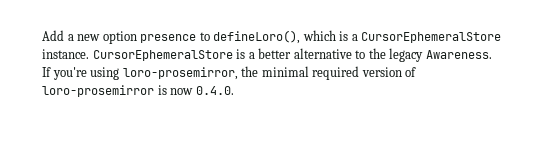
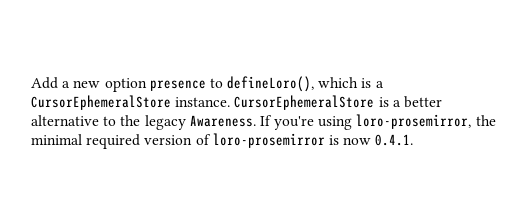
[195,86,234,95] 0.4.0. -> [375,134,414,146] 0.4.1.

